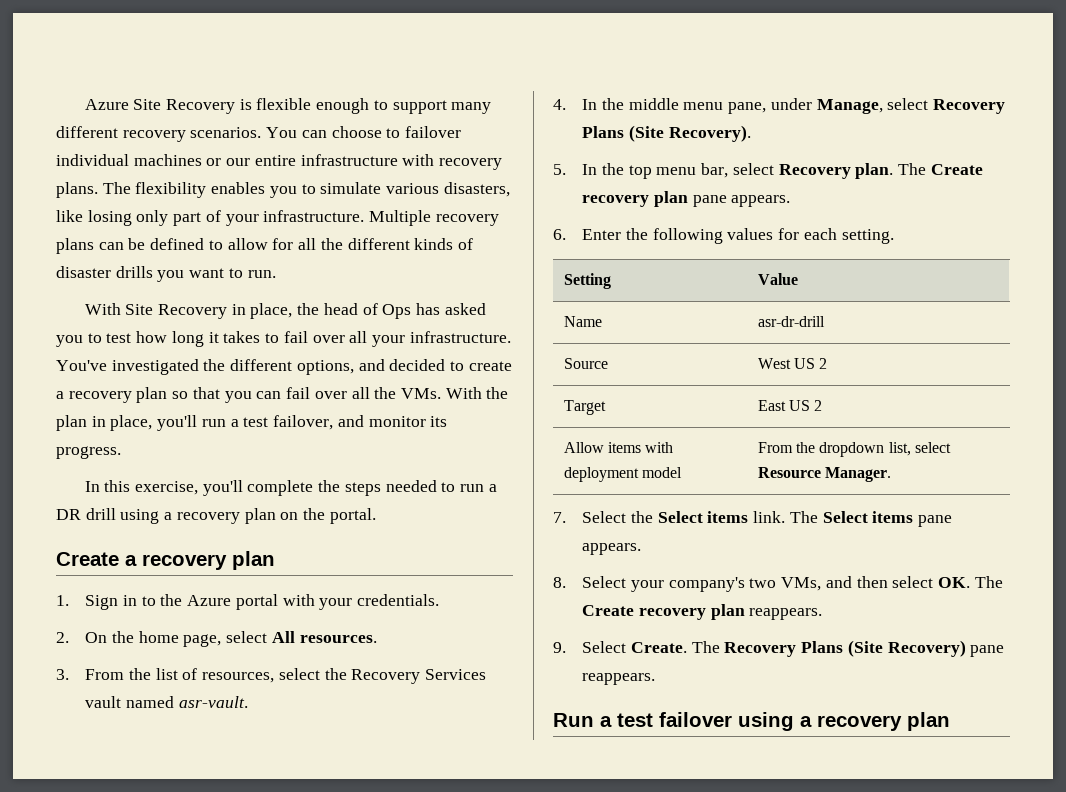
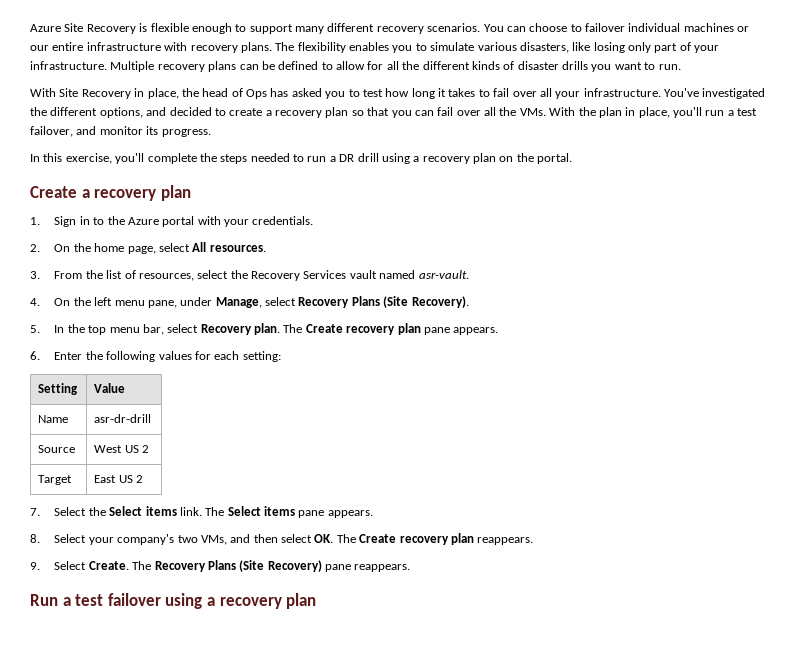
[582,98,679,110] In the middle -> [54,297,113,306] On the left
[841,229,894,244] setting. -> [242,351,281,362] setting:
[563,442,674,453] [563,467,683,482] [757,442,951,457] [757,467,892,482] // Allow items with deployment model | From the dropdown list, select Resource Manager. -> (144, 479) none

